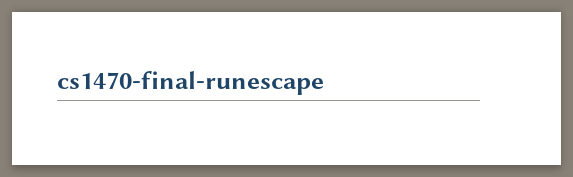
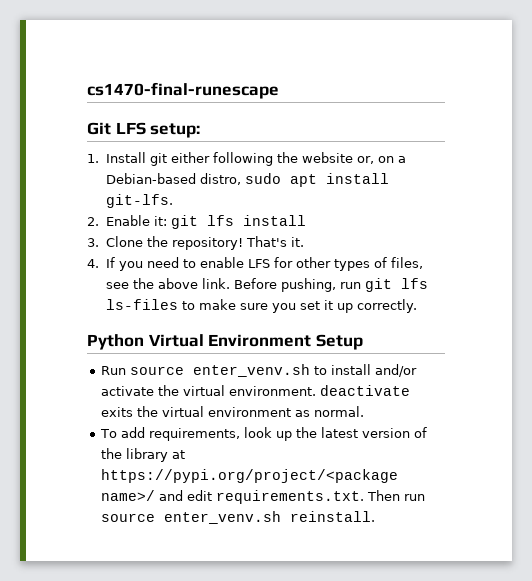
(324, 83) none -> [87,122,201,138] [87,152,406,166] [105,173,389,187] [105,194,173,208] [87,215,306,229] [87,236,304,250] [87,257,423,271] [105,278,428,292] [105,299,418,313] [87,334,363,350] [101,364,418,377] [101,385,411,396] [101,406,365,417] [100,427,428,441] [101,448,186,462] [101,469,399,483] [101,490,426,504] [101,511,376,524] // Git LFS setup: // 1. Install git either following the website or, on a Debian-based distro, sudo apt install git-lfs. // 2. Enable it: git lfs install // 3. Clone the repository! That's it. // 4. If you need to enable LFS for other types of files, see the above link. Before pushing, run git lfs ls-files to make sure you set it up correctly. // Python Virtual Environment Setup // Run source enter_venv.sh to install and/or activate the virtual environment. deactivate exits the virtual environment as normal. // To add requirements, look up the latest version of the library at https://pypi.org/project/<package name>/ and edit requirements.txt. Then run source enter_venv.sh reinstall.

